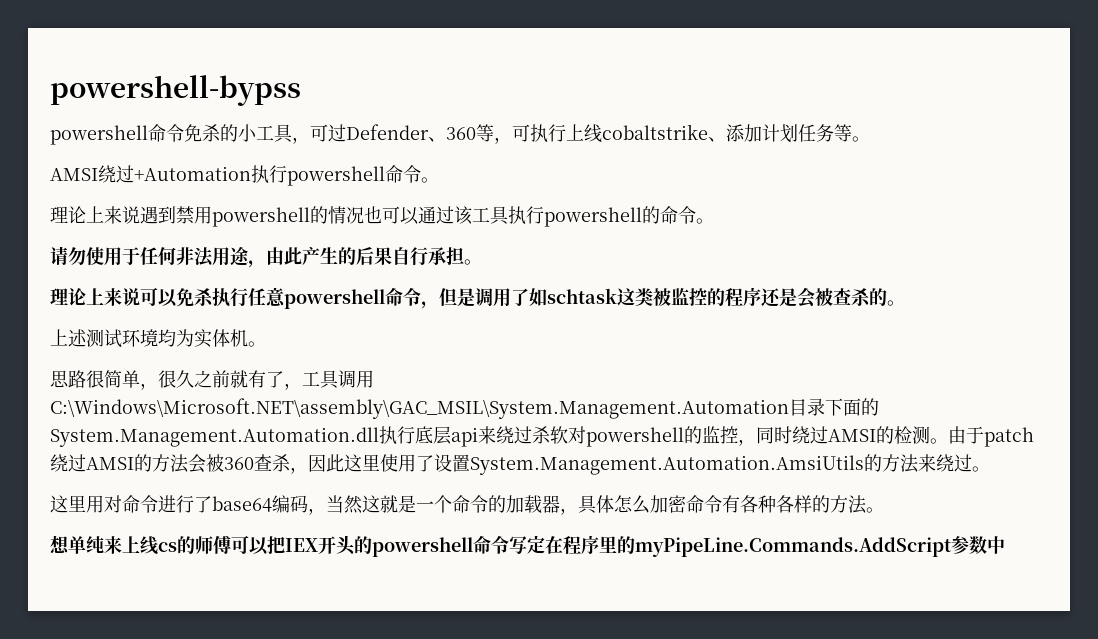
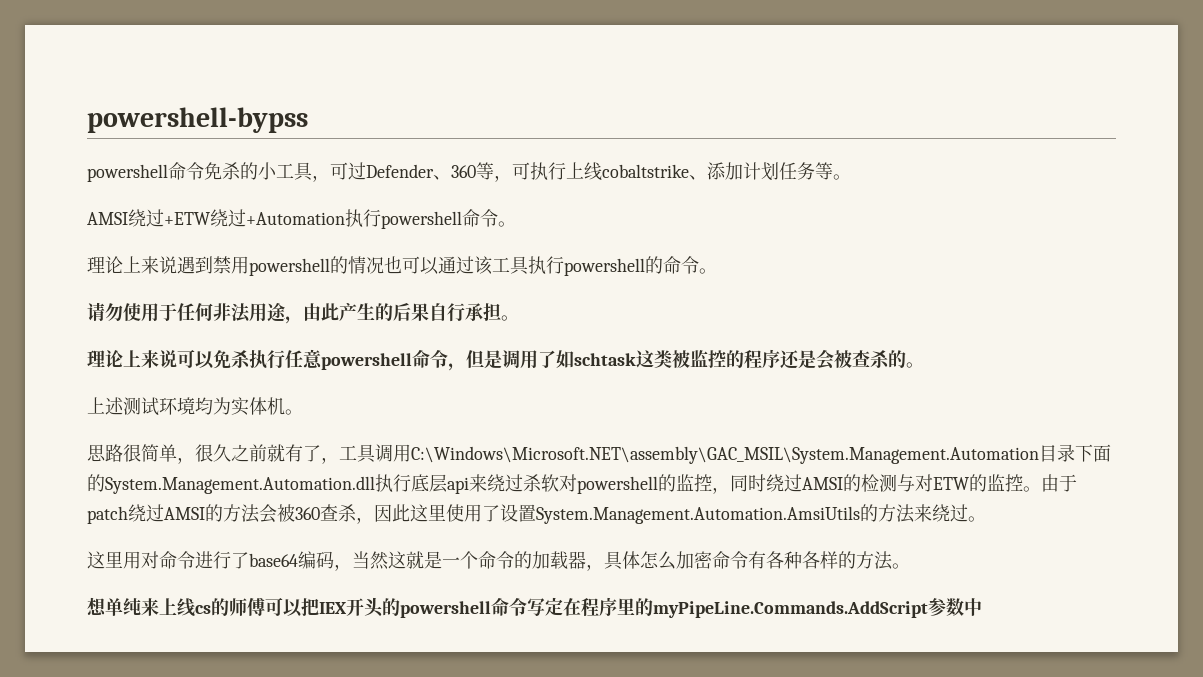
(134, 174) none -> [164,209,246,227] +ETW绕过
(930, 435) none -> [897,474,1023,492] 与对ETW的监控

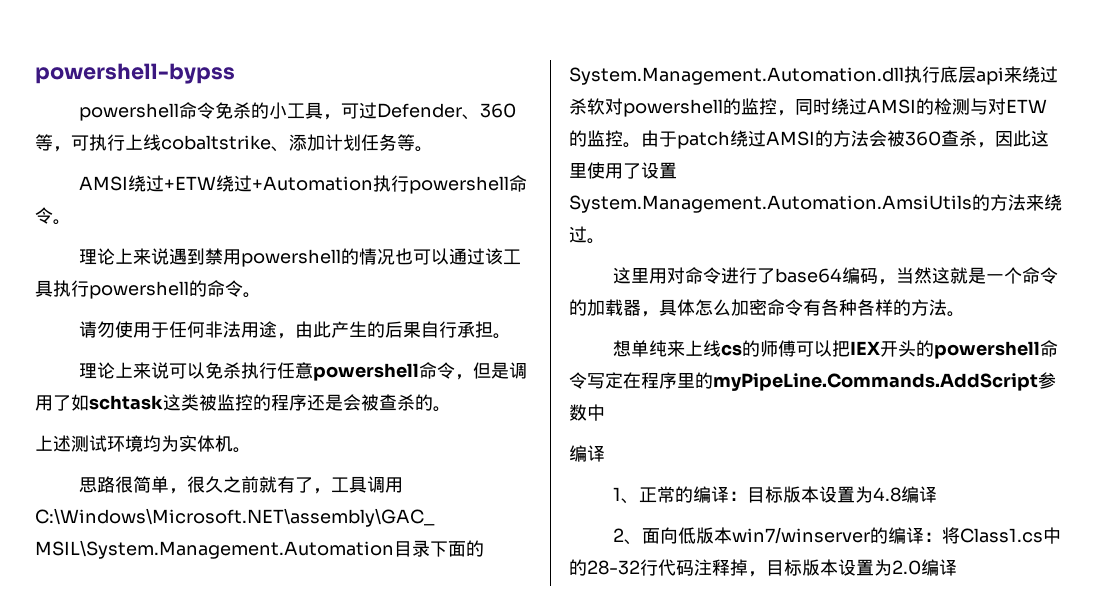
(982, 607) none -> [569,445,605,462] [613,486,938,504] [613,527,1062,545] [569,559,957,577] // 编译 // 1、正常的编译：目标版本设置为4.8编译 // 2、面向低版本win7/winserver的编译：将Class1.cs中的28-32行代码注释掉，目标版本设置为2.0编译

